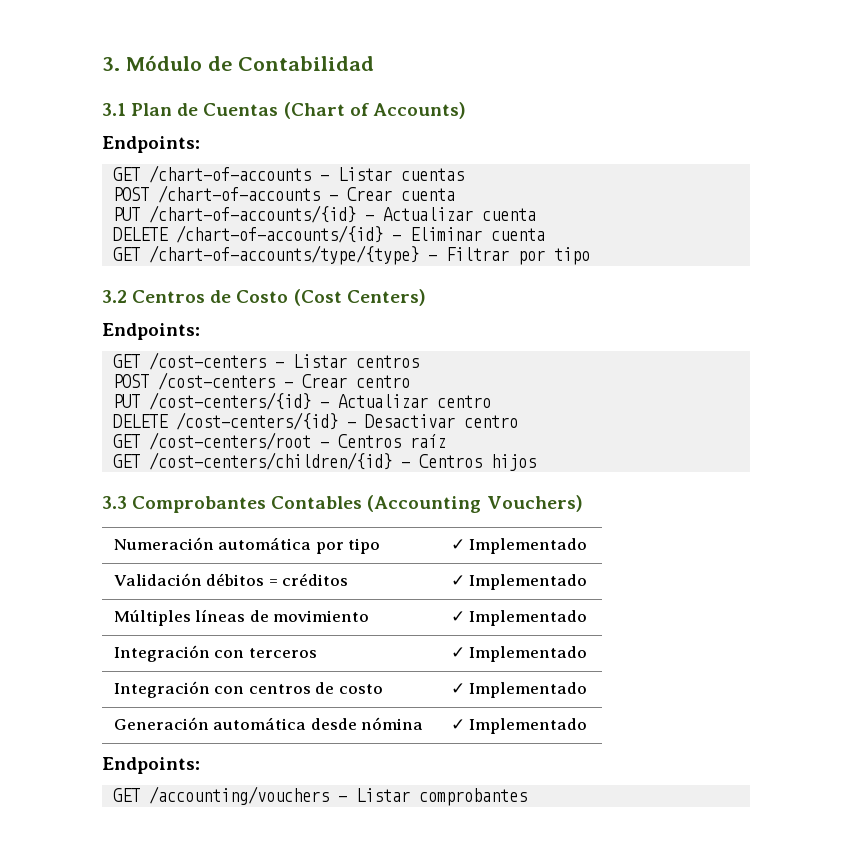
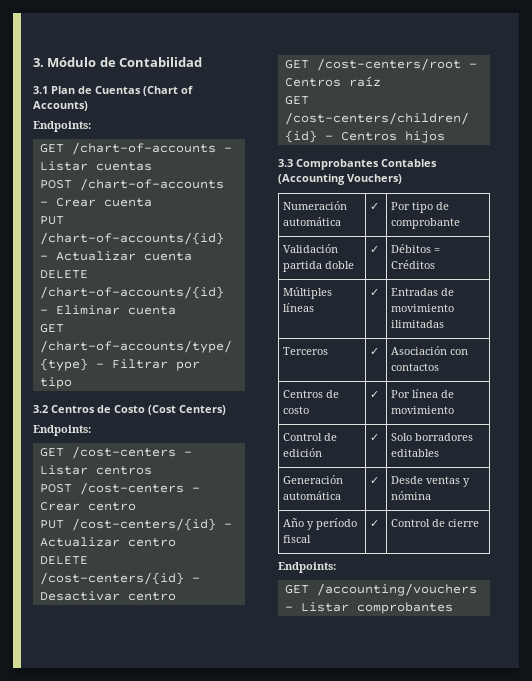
[315,538,381,554] [450,538,588,554] [113,573,349,586] [450,574,588,590] por tipo | ✓ Implementado // Validación débitos = créditos | ✓ Implementado -> [370,203,380,210] [391,202,450,213] [391,218,461,229] [283,244,339,253] [283,261,355,272] [370,246,380,253] [391,244,441,253] [391,260,436,269] | ✓ | Por tipo de comprobante // Validación partida doble | ✓ | Débitos = Créditos
[249,610,370,622] [450,610,588,626] [113,645,317,662] [450,646,588,662] [113,681,383,698] [450,682,588,698] de movimiento | ✓ Implementado // Integración con terceros | ✓ Implementado // Integración con centros de costo | ✓ Implementado -> [370,289,380,296] [391,288,455,296] [391,304,455,312] [391,320,445,328] [283,347,329,355] [370,348,380,355] [391,346,469,355] [391,363,440,371] [283,390,340,398] [283,406,310,414] [370,391,380,398] [391,389,455,398] [391,406,455,414] [283,433,338,441] [283,448,323,457] [370,434,380,441] [391,433,474,441] [391,449,440,457] | ✓ | Entradas de movimiento ilimitadas // Terceros | ✓ | Asociación con contactos // Centros de costo | ✓ | Por línea de movimiento // Control de edición | ✓ | Solo borradores editables
[310,717,424,730] [450,718,588,734] desde nómina | ✓ Implementado -> [370,477,380,484] [391,476,471,487] [391,491,432,500] [283,518,358,530] [283,535,312,543] [370,520,380,527] [391,519,480,527] | ✓ | Desde ventas y nómina // Año y período fiscal | ✓ | Control de cierre

